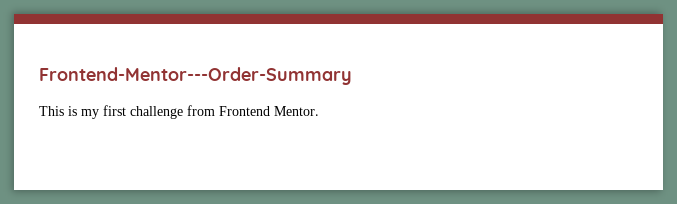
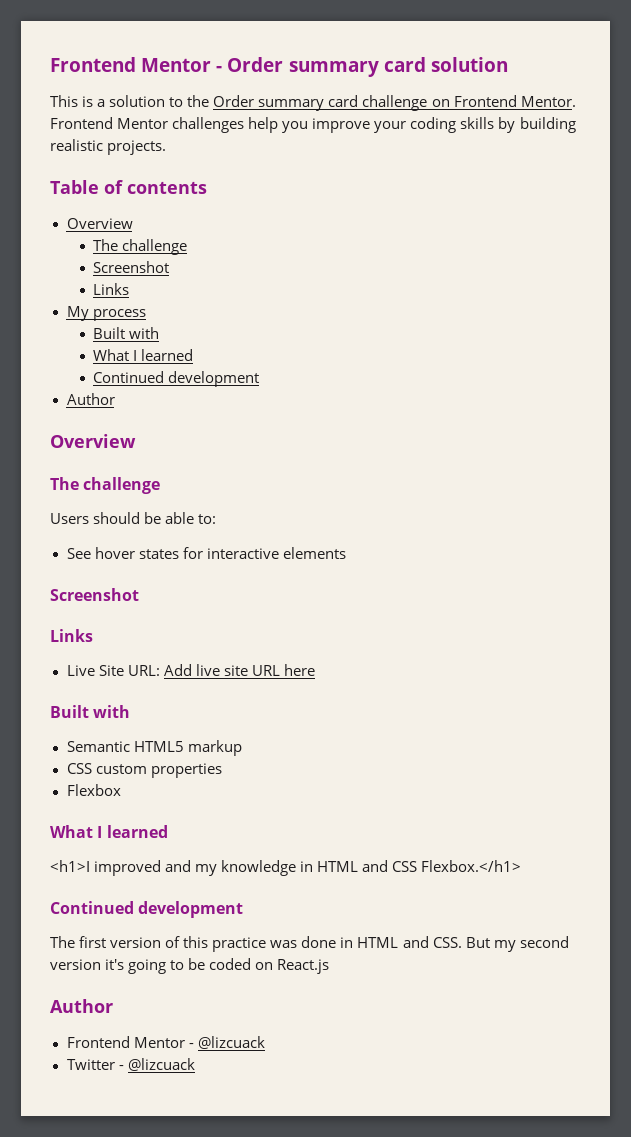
[39,67,352,85] [39,105,319,119] Frontend-Mentor---Order-Summary // This is my first challenge from Frontend Mentor. -> [50,57,508,77] [50,95,576,111] [50,117,576,133] [50,139,167,155] [50,180,207,194] [66,218,133,229] [93,239,188,255] [93,261,170,273] [93,283,130,295] [66,306,146,321] [93,327,160,339] [93,349,194,361] [93,371,260,387] [66,393,115,405] [50,434,136,448] [50,477,161,494] [50,512,217,524] [66,547,346,559] [50,588,139,601] [50,629,93,642] [66,664,315,676] [50,705,131,718] [66,740,242,756] [66,763,222,778] [66,784,121,796] [50,825,168,838] [50,860,522,876] [50,901,244,918] [50,936,569,952] [50,958,330,974] [50,999,113,1013] [66,1036,265,1049] [66,1058,195,1071] Frontend Mentor - Order summary card solution // This is a solution to the Order summary card challenge on Frontend Mentor. Frontend Mentor challenges help you improve your coding skills by building realistic projects. // Table of contents // Overview // The challenge // Screenshot // Links // My process // Built with // What I learned // Continued development // Author // Overview // The challenge // Users should be able to: // See hover states for interactive elements // Screenshot // Links // Live Site URL: Add live site URL here // Built with // Semantic HTML5 markup // CSS custom properties // Flexbox // What I learned // <h1>I improved and my knowledge in HTML and CSS Flexbox.</h1> // Continued development // The first version of this practice was done in HTML and CSS. But my second version it's going to be coded on React.js // Author // Frontend Mentor - @lizcuack // Twitter - @lizcuack

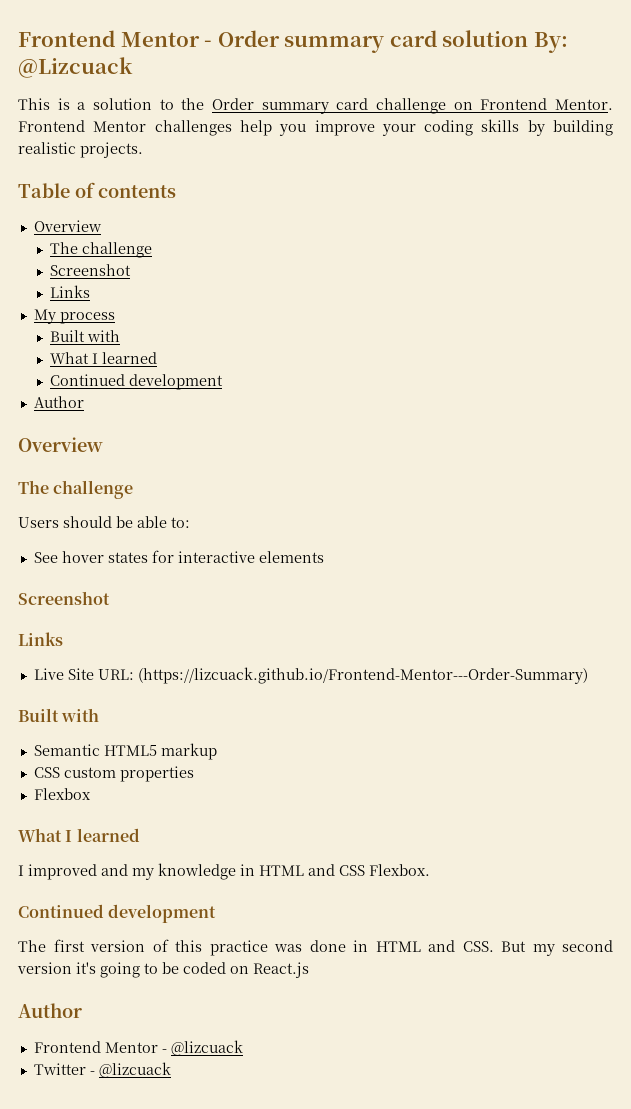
(508, 64) none -> [533,32,568,53] [18,57,133,78] By: @Lizcuack
[163,664,315,676] Add live site URL here -> [137,667,588,684] (https://lizcuack.github.io/Frontend-Mentor---Order-Summary)
[50,860,90,872] <h1>I -> [18,865,24,876] I
[421,860,522,872] Flexbox.</h1> -> [369,864,430,876] Flexbox.

